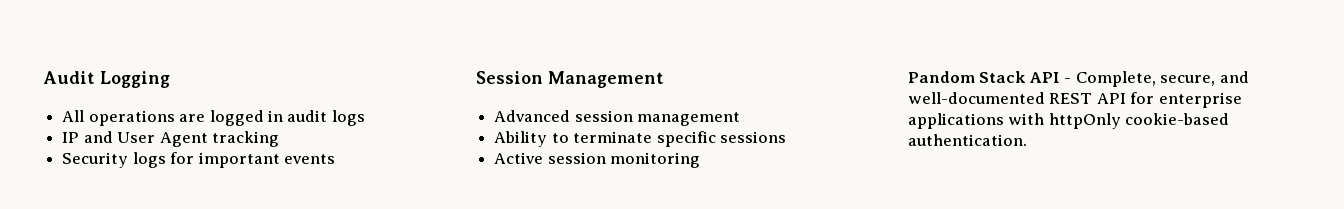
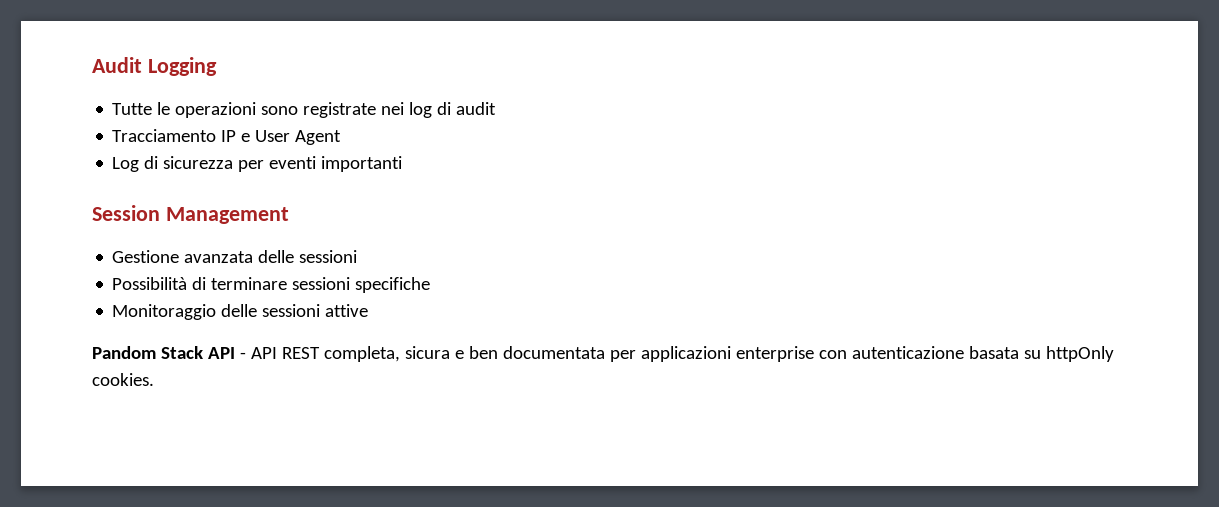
[62,110,365,126] [62,131,279,147] [62,152,335,168] [476,71,664,88] [494,110,741,126] [494,131,786,147] [494,152,701,168] [908,71,1249,87] [908,92,1242,108] [908,113,1230,129] [908,134,1027,146] All operations are logged in audit logs // IP and User Agent tracking // Security logs for important events // Session Management // Advanced session management // Ability to terminate specific sessions // Active session monitoring // Pandom Stack API - Complete, secure, and well-documented REST API for enterprise applications with httpOnly cookie-based authentication. -> [112,102,497,118] [112,129,342,145] [112,156,403,172] [92,205,289,224] [112,250,358,263] [112,277,431,293] [112,304,369,320] [92,346,1114,362] [92,373,154,386] Tutte le operazioni sono registrate nei log di audit // Tracciamento IP e User Agent // Log di sicurezza per eventi importanti // Session Management // Gestione avanzata delle sessioni // Possibilità di terminare sessioni specifiche // Monitoraggio delle sessioni attive // Pandom Stack API - API REST completa, sicura e ben documentata per applicazioni enterprise con autenticazione basata su httpOnly cookies.

